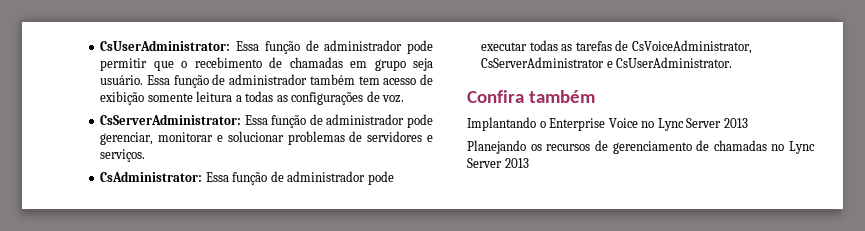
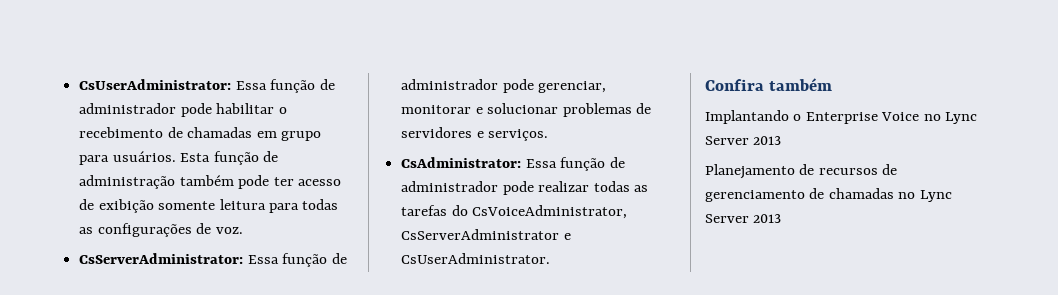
[100,58,174,71] permitir que -> [216,103,275,114] habilitar
[412,58,433,71] [100,74,380,88] seja usuário. Essa função de administrador também tem -> [79,151,278,165] [79,175,294,189] para usuários. Esta função de administração também pode ter
[235,95,242,102] a -> [268,203,299,213] para
[481,42,528,51] executar -> [538,181,590,192] realizar
[615,40,629,51] de -> [451,205,468,216] do
[467,140,542,154] Planejando os -> [705,164,815,179] Planejamento de

